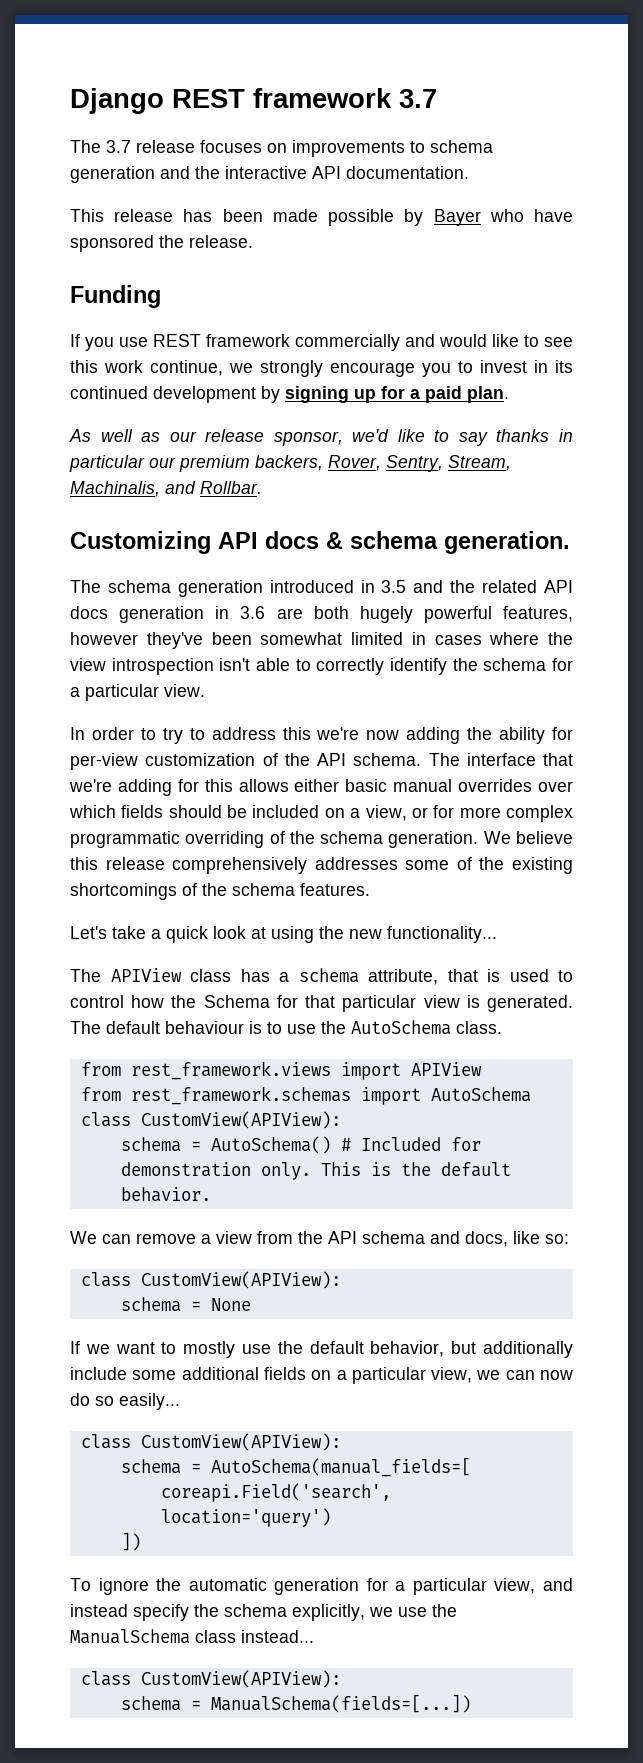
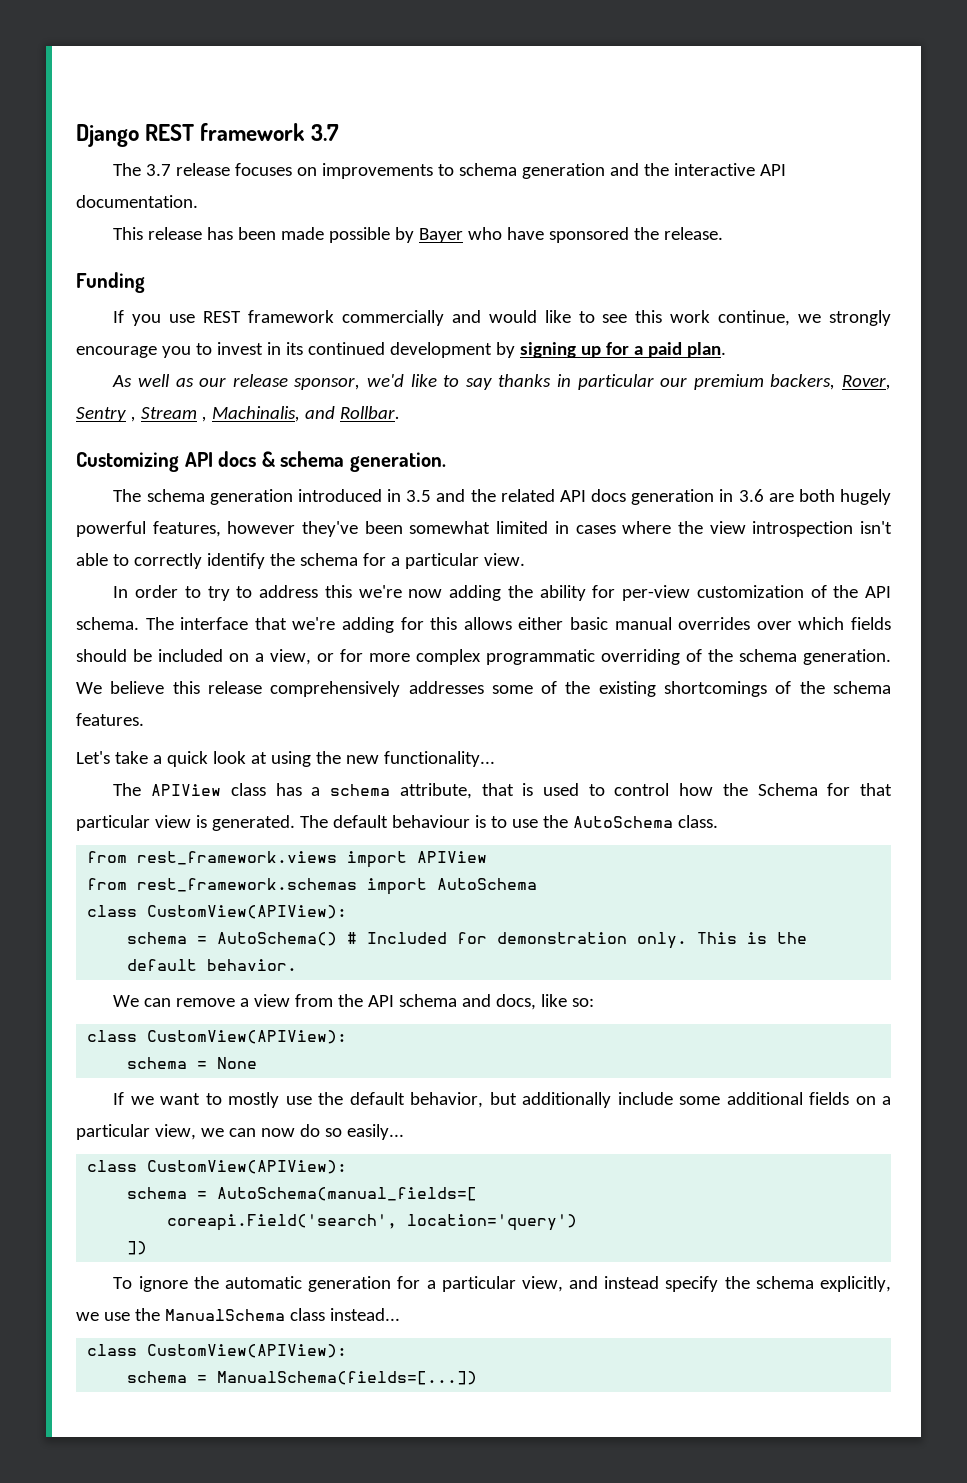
[386,455,511,472] Sentry, Stream, -> [76,407,207,422] Sentry , Stream ,

